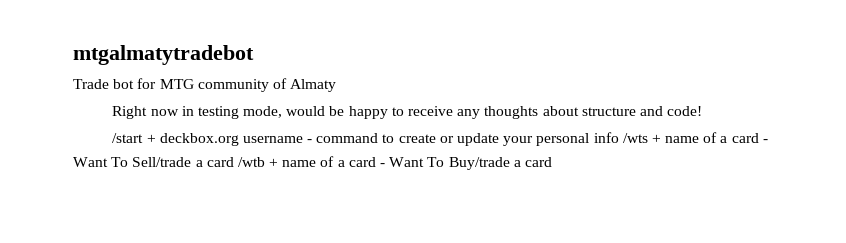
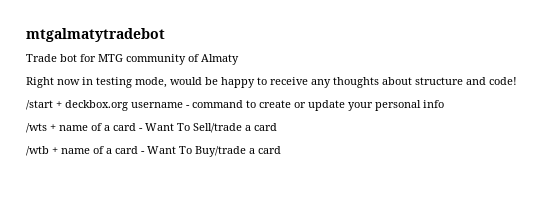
(619, 137) none -> (444, 104) //
(234, 162) none -> (277, 127) //

